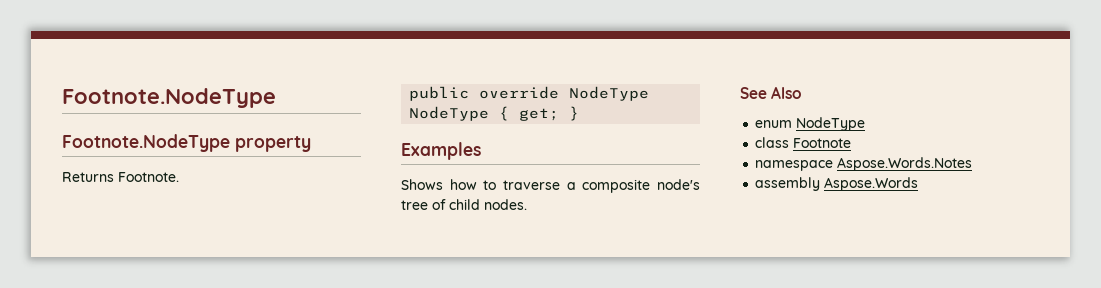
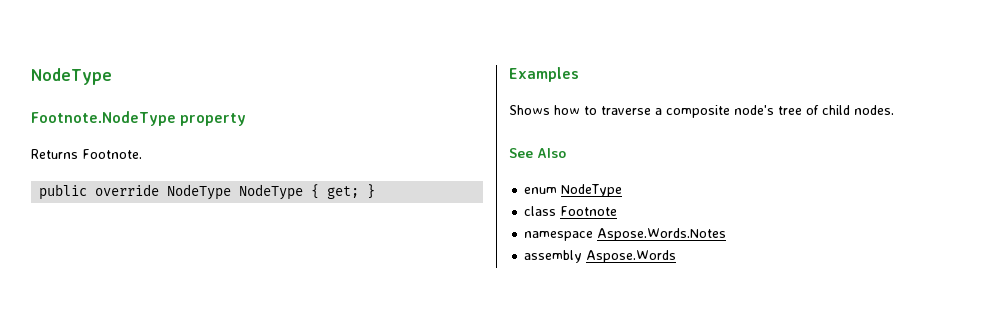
[62,88,276,108] Footnote.NodeType -> [31,68,112,85] NodeType

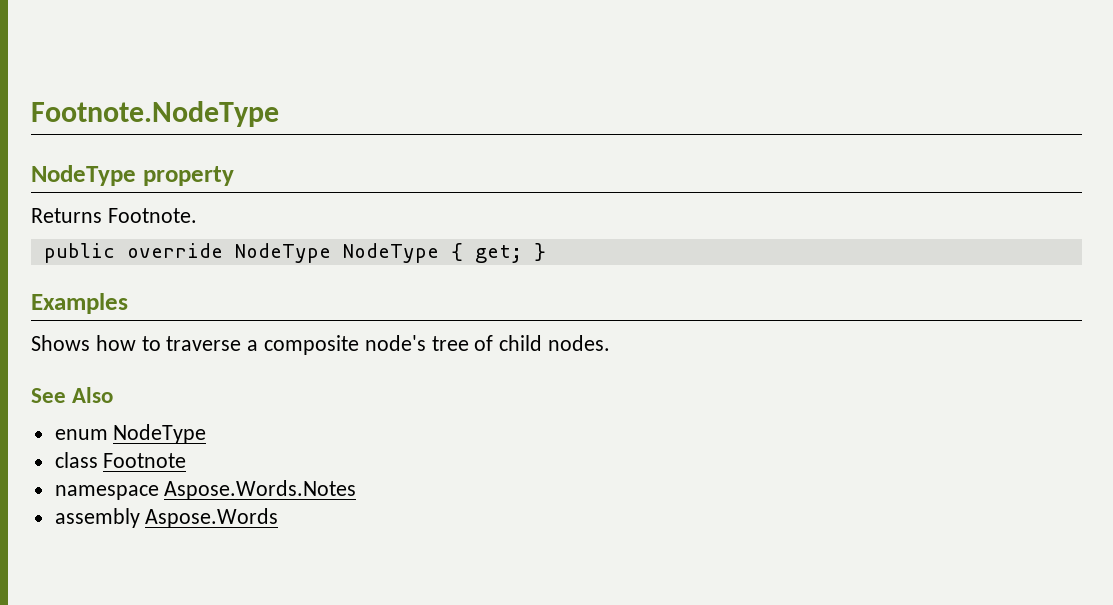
[31,68,112,85] [31,111,176,126] NodeType // Footnote.NodeType -> [31,101,279,127] [31,165,136,186] Footnote.NodeType // NodeType

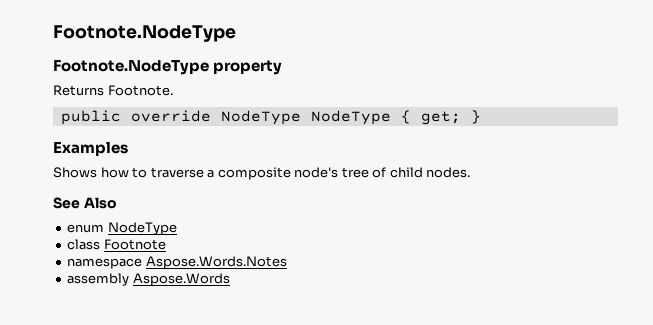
[31,165,136,186] NodeType -> [53,60,209,75] Footnote.NodeType

